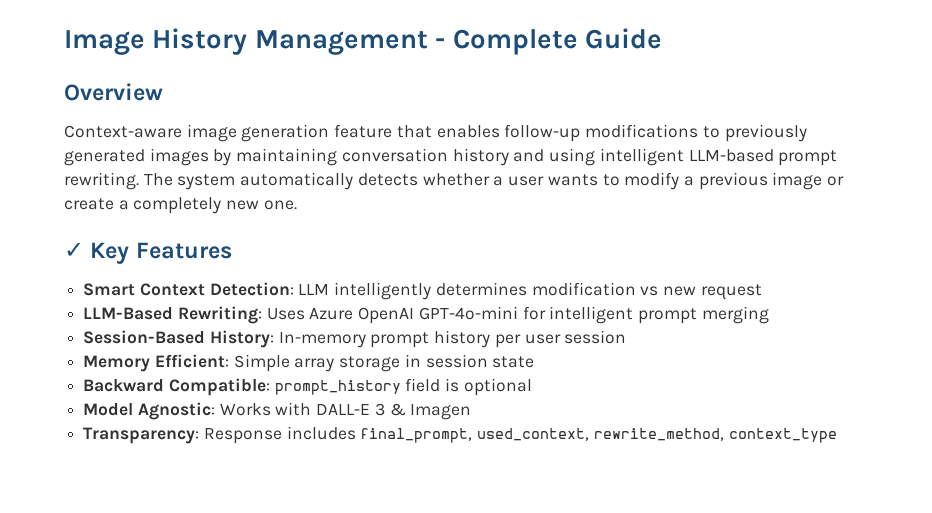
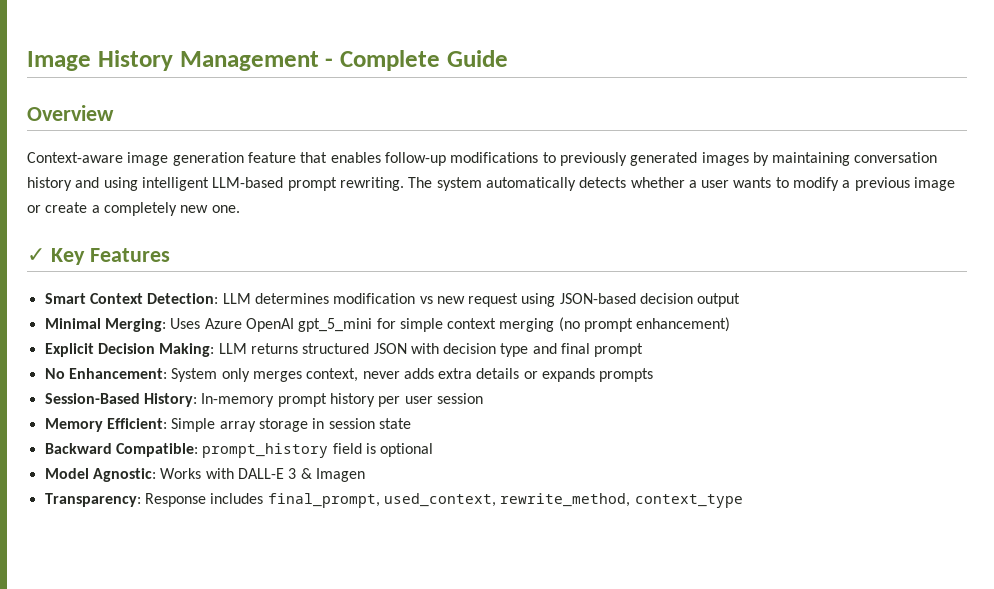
[334,282,432,300] intelligently -> (251, 298) none
[83,306,769,324] // LLM-Based Rewriting: Uses Azure OpenAI GPT-4o-mini for intelligent prompt merging -> [521,293,741,307] [44,317,731,332] [44,343,644,357] [44,368,654,382] using JSON-based decision output // Minimal Merging: Uses Azure OpenAI gpt_5_mini for simple context merging (no prompt enhancement) // Explicit Decision Making: LLM returns structured JSON with decision type and final prompt // No Enhancement: System only merges context, never adds extra details or expands prompts

